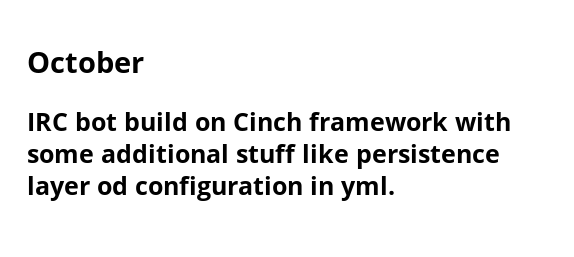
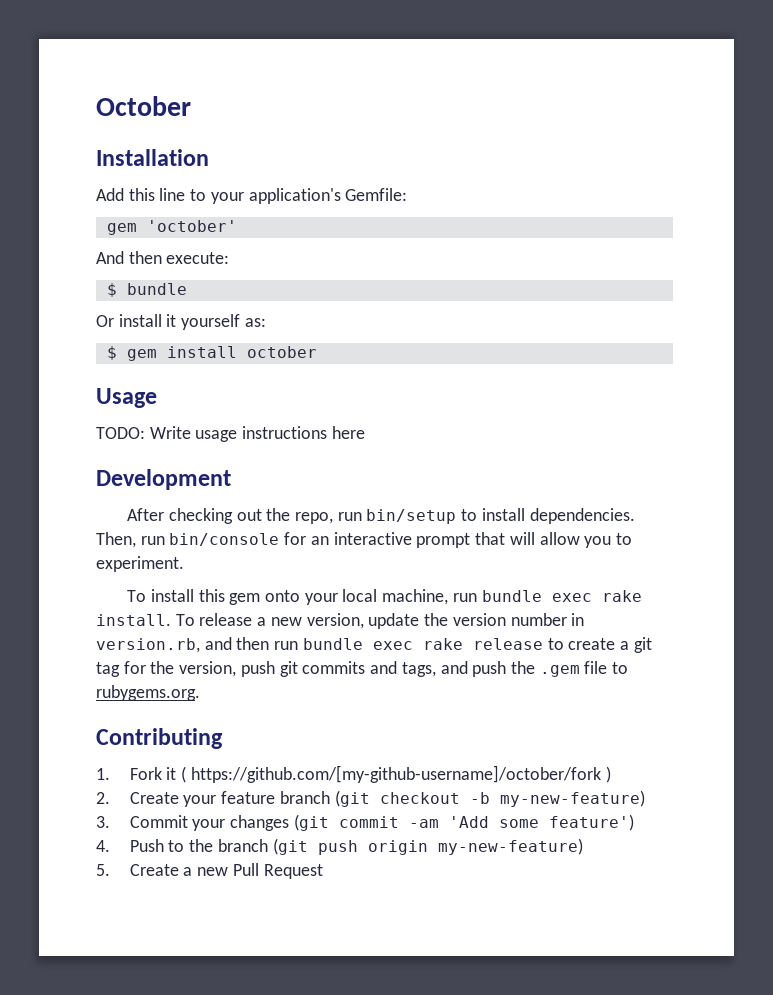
[27,112,511,131] [27,144,500,169] [27,176,395,201] IRC bot build on Cinch framework with some additional stuff like persistence layer od configuration in yml. -> [96,149,209,166] [96,188,408,204] [106,220,237,235] [96,251,230,264] [106,283,187,297] [96,314,266,330] [106,346,317,361] [96,388,157,408] [96,426,365,442] [96,469,231,490] [127,508,635,524] [96,532,632,548] [96,556,184,572] [127,589,642,605] [96,613,585,629] [96,637,652,653] [96,661,629,677] [96,685,200,701] [96,728,223,749] [96,765,611,783] [96,790,645,807] [96,814,634,831] [96,838,583,855] [96,863,323,879] Installation // Add this line to your application's Gemfile: // gem 'october' // And then execute: // $ bundle // Or install it yourself as: // $ gem install october // Usage // TODO: Write usage instructions here // Development // After checking out the repo, run bin/setup to install dependencies. Then, run bin/console for an interactive prompt that will allow you to experiment. // To install this gem onto your local machine, run bundle exec rake install. To release a new version, update the version number in version.rb, and then run bundle exec rake release to create a git tag for the version, push git commits and tags, and push the .gem file to rubygems.org. // Contributing // 1. Fork it ( https://github.com/[my-github-username]/october/fork ) // 2. Create your feature branch (git checkout -b my-new-feature) // 3. Commit your changes (git commit -am 'Add some feature') // 4. Push to the branch (git push origin my-new-feature) // 5. Create a new Pull Request

